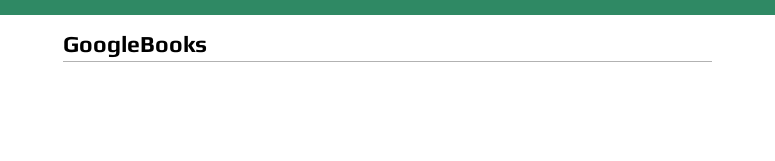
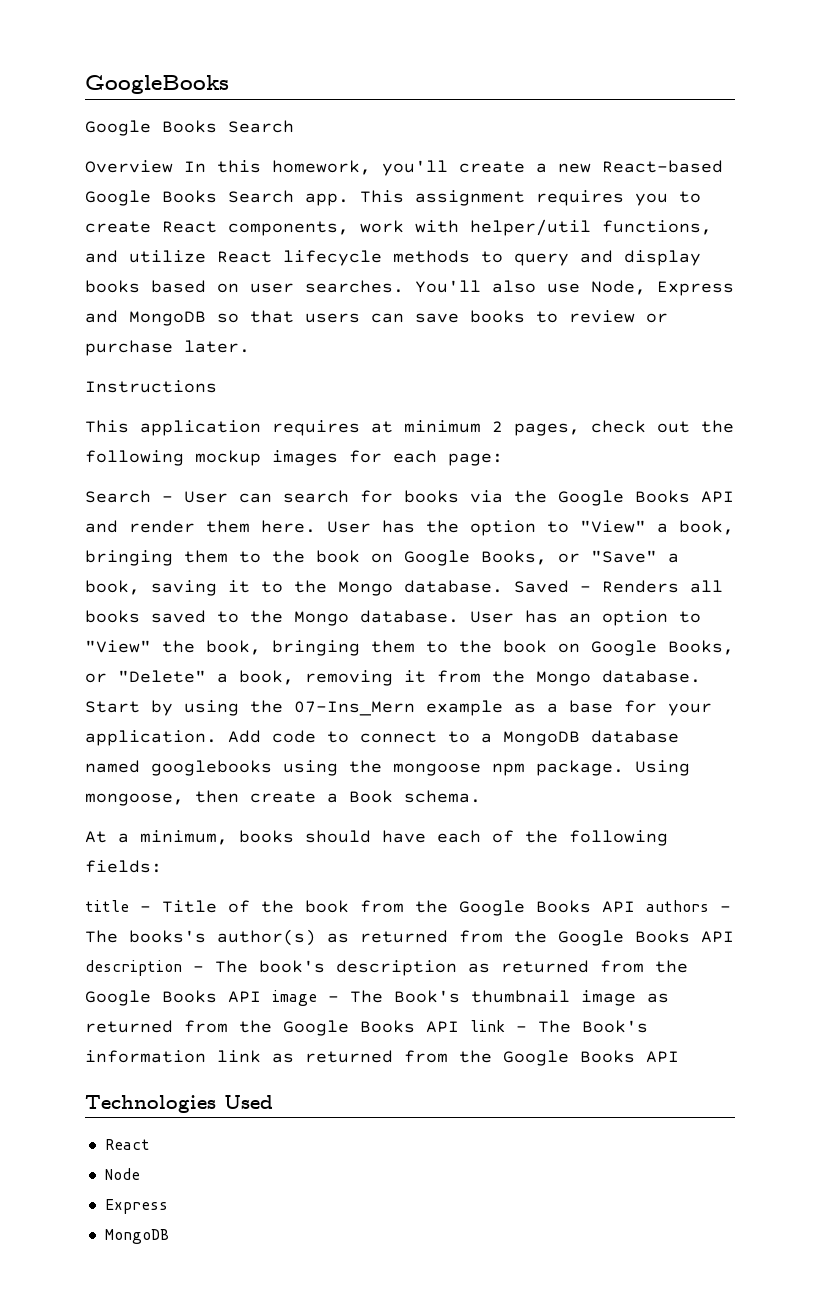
(207, 46) none -> [85,120,294,136] [85,160,723,176] [85,190,701,206] [85,219,712,236] [85,250,701,266] [85,280,734,296] [85,310,668,326] [85,340,250,356] [85,380,217,393] [85,420,734,436] [85,450,503,466] [85,490,734,506] [85,520,734,536] [85,550,679,566] [85,580,723,596] [85,610,701,626] [85,640,734,656] [85,670,701,686] [85,700,712,716] [85,730,679,746] [85,760,690,776] [85,790,481,806] [85,830,668,846] [85,860,162,873] [85,900,731,916] [85,929,734,946] [85,960,688,976] [85,990,669,1006] [85,1020,648,1036] [85,1050,679,1066] [85,1095,273,1113] [104,1139,150,1150] [104,1168,140,1180] [104,1199,168,1214] [104,1229,169,1244] // Google Books Search // Overview In this homework, you'll create a new React-based Google Books Search app. This assignment requires you to create React components, work with helper/util functions, and utilize React lifecycle methods to query and display books based on user searches. You'll also use Node, Express and MongoDB so that users can save books to review or purchase later. // Instructions // This application requires at minimum 2 pages, check out the following mockup images for each page: // Search - User can search for books via the Google Books API and render them here. User has the option to "View" a book, bringing them to the book on Google Books, or "Save" a book, saving it to the Mongo database. Saved - Renders all books saved to the Mongo database. User has an option to "View" the book, bringing them to the book on Google Books, or "Delete" a book, removing it from the Mongo database. Start by using the 07-Ins_Mern example as a base for your application. Add code to connect to a MongoDB database named googlebooks using the mongoose npm package. Using mongoose, then create a Book schema. // At a minimum, books should have each of the following fields: // title - Title of the book from the Google Books API authors - The books's author(s) as returned from the Google Books API description - The book's description as returned from the Google Books API image - The Book's thumbnail image as returned from the Google Books API link - The Book's information link as returned from the Google Books API // Technologies Used // React // Node // Express // MongoDB

